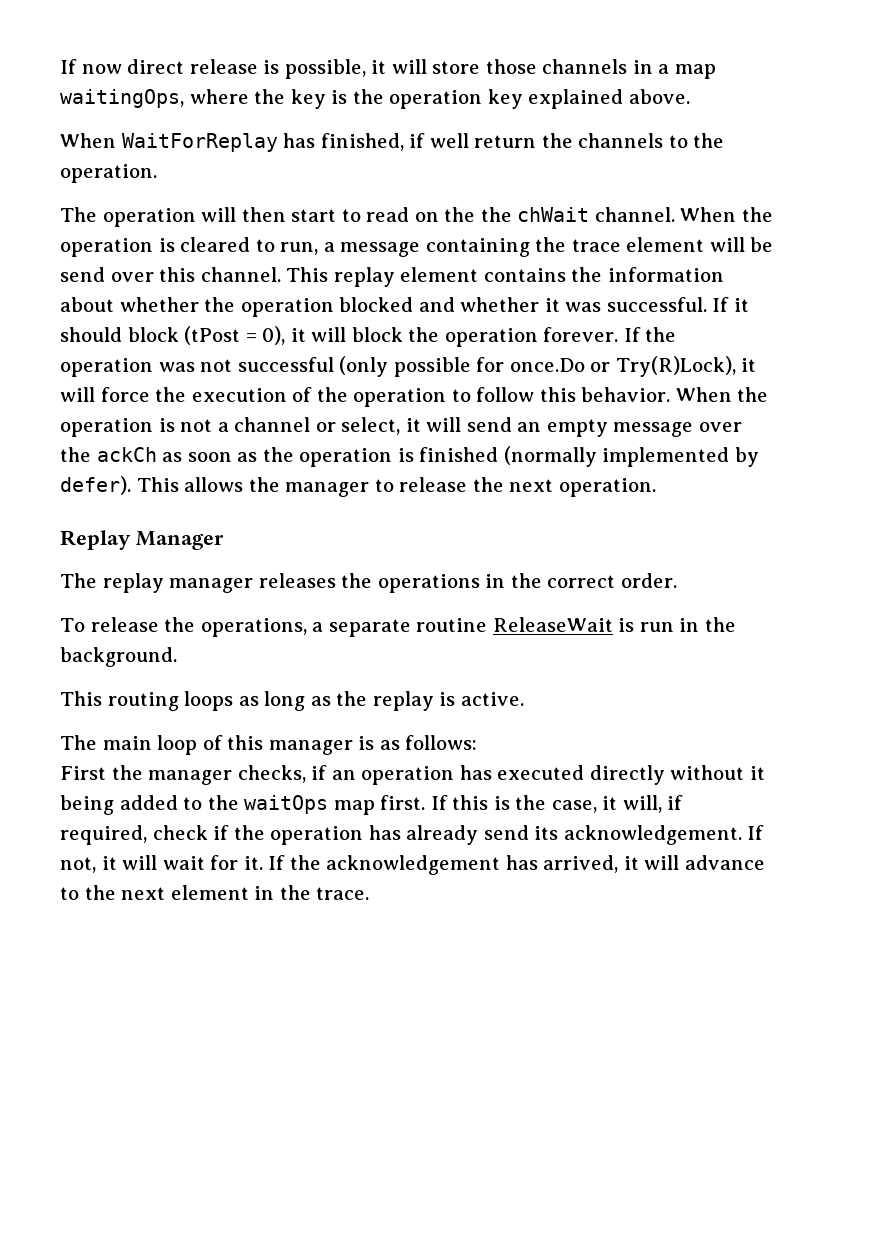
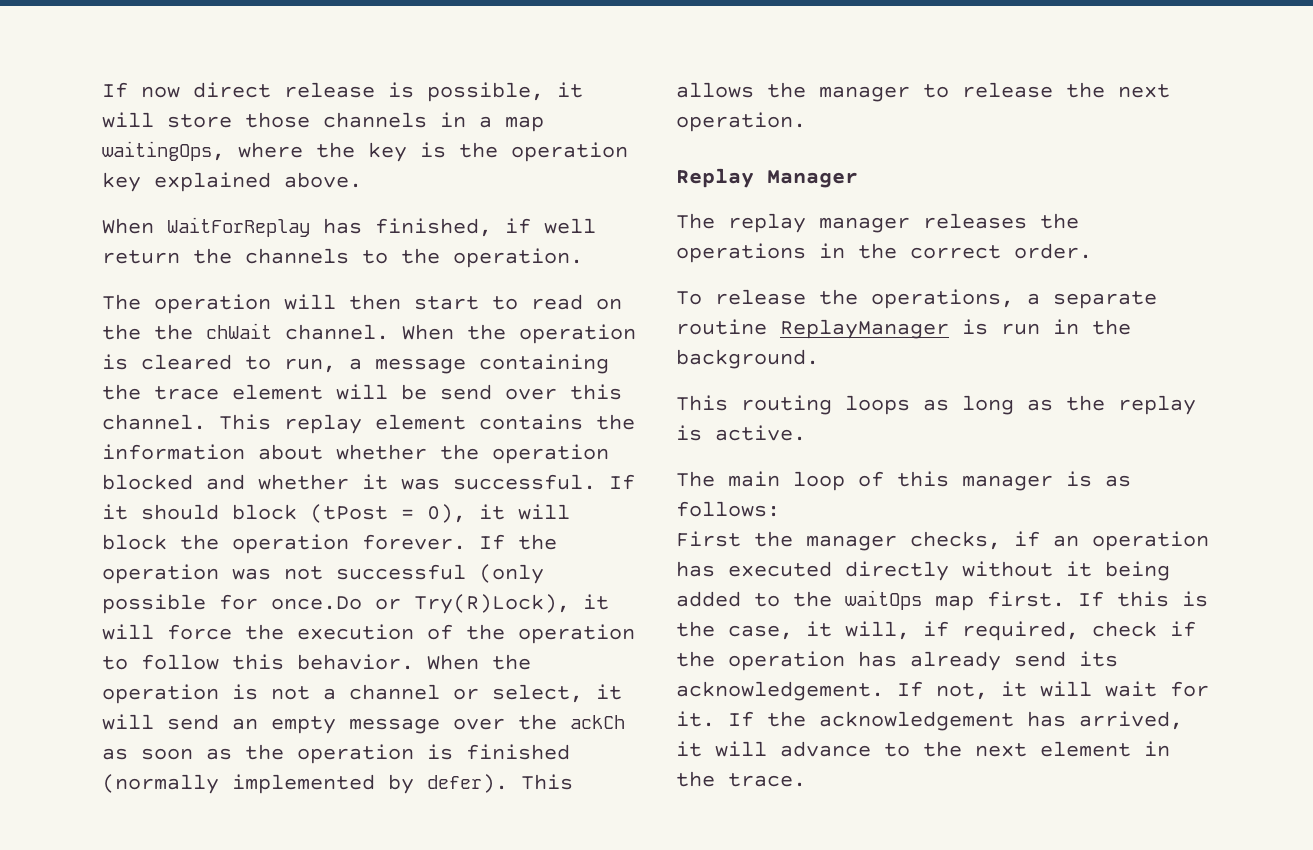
[492,617,613,632] ReleaseWait -> [780,319,949,339] ReplayManager

